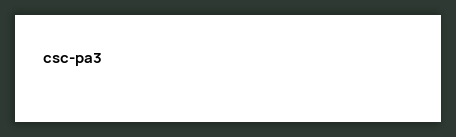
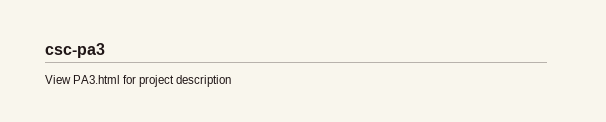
(102, 59) none -> [45,75,232,87] // View PA3.html for project description

